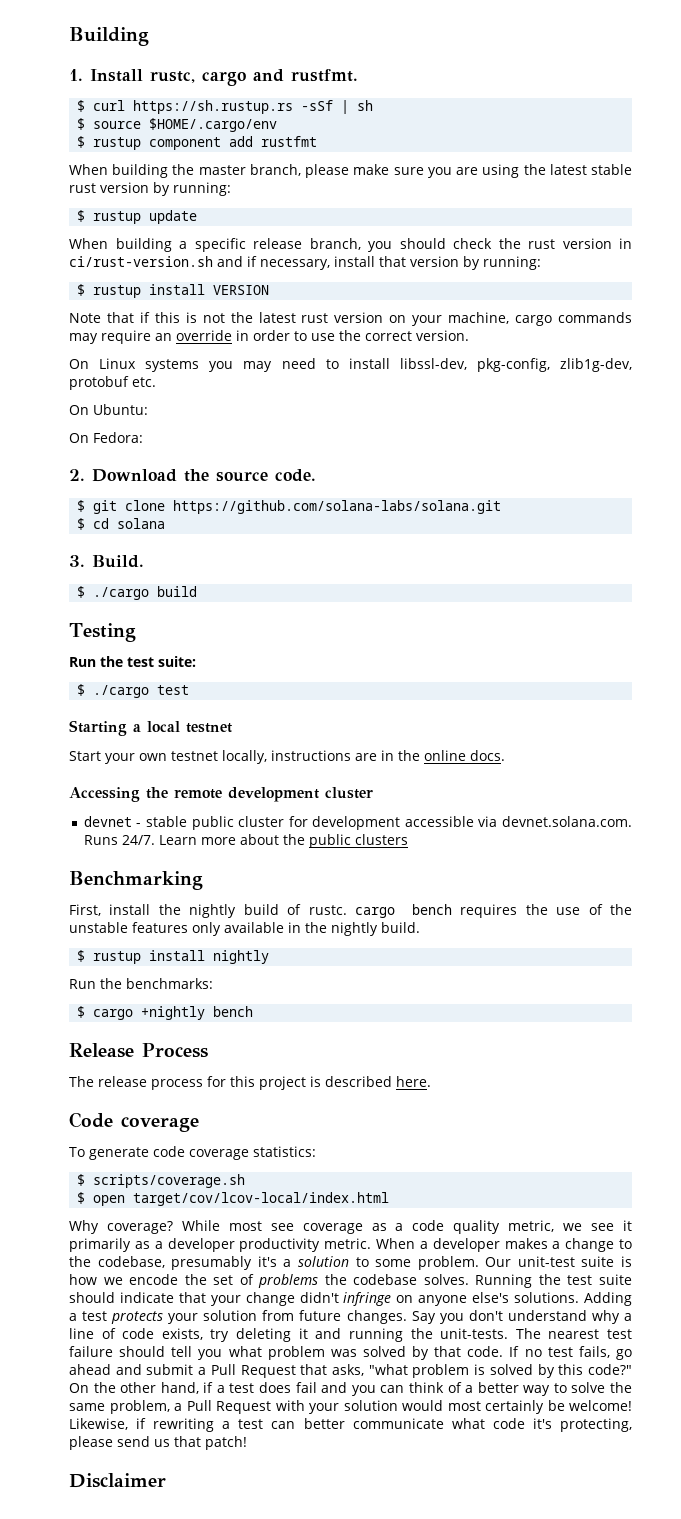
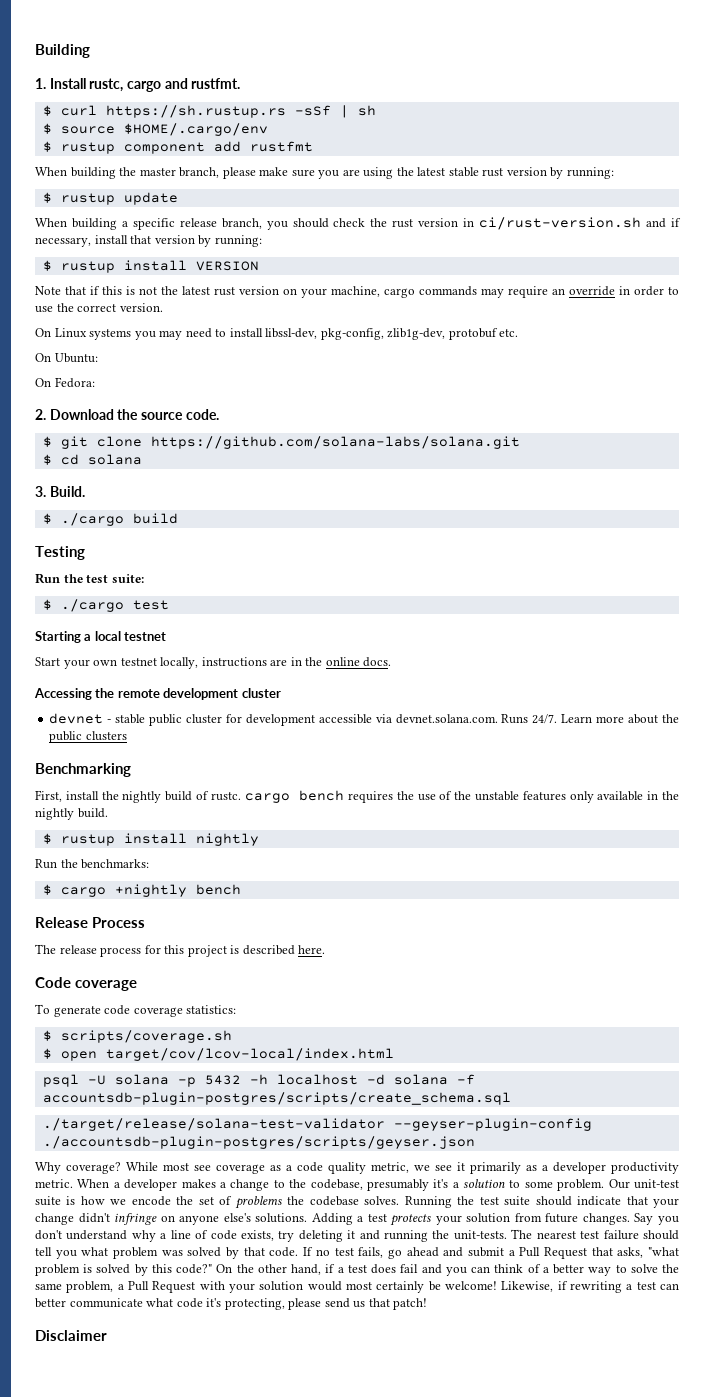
(390, 1199) none -> [42,1074,475,1087] [42,1092,511,1105] [42,1118,592,1131] [42,1136,475,1149] // psql -U solana -p 5432 -h localhost -d solana -f accountsdb-plugin-postgres/scripts/create_schema.sql // ./target/release/solana-test-validator --geyser-plugin-config ./accountsdb-plugin-postgres/scripts/geyser.json

